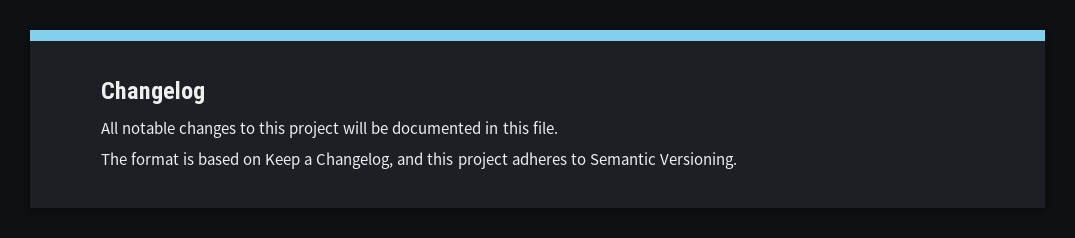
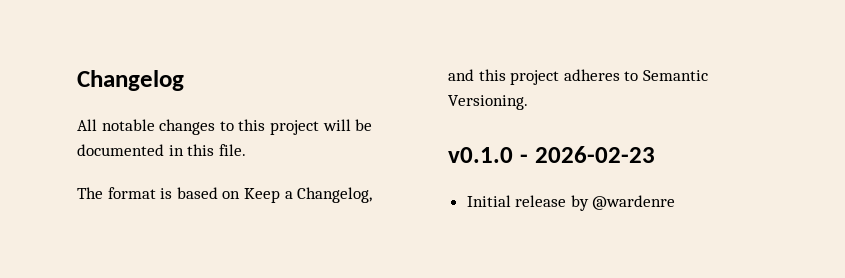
(737, 160) none -> [448,146,655,163] [466,195,676,211] // v0.1.0 - 2026-02-23 // Initial release by @wardenre

